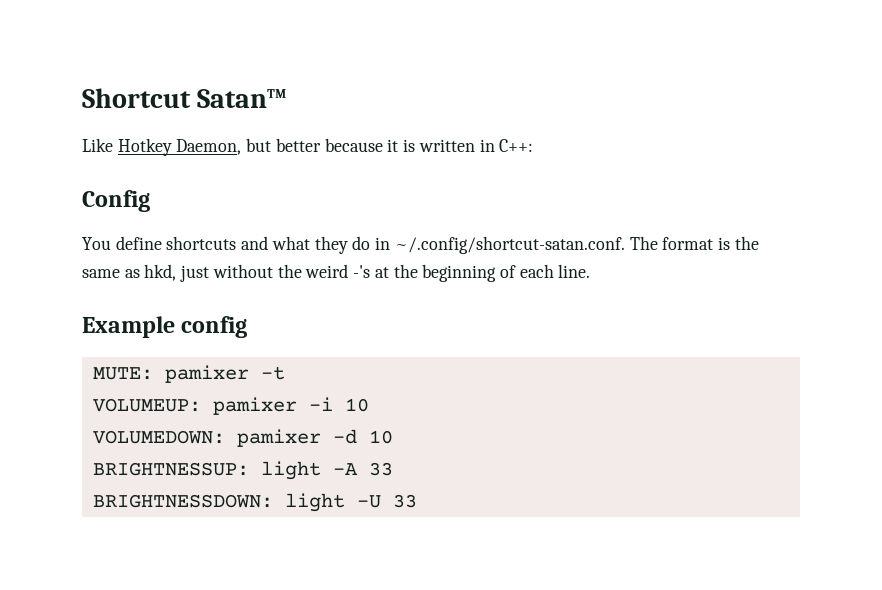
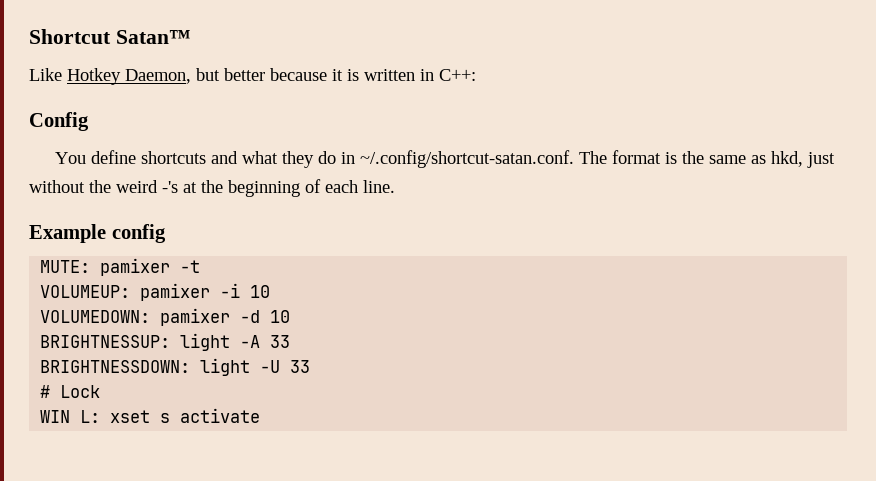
(417, 501) none -> [40,385,101,398] [40,408,261,423] // # Lock // WIN L: xset s activate

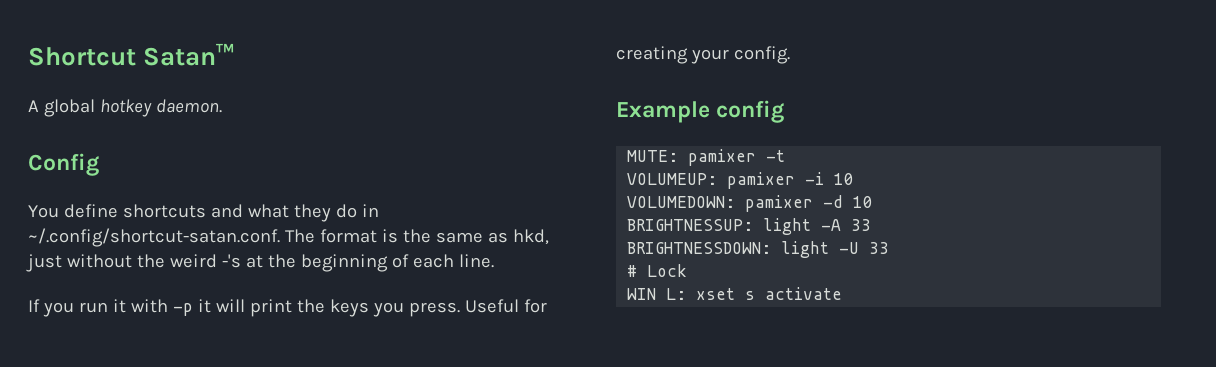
[29,68,476,85] Like Hotkey Daemon, but better because it is written in C++: -> [28,99,222,117] A global hotkey daemon.
(395, 186) none -> [28,299,547,317] [616,46,790,64] // If you run it with -p it will print the keys you press. Useful for creating your config.

